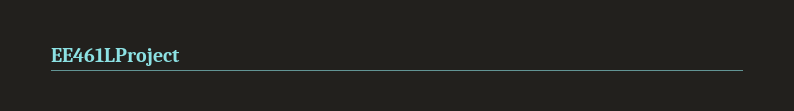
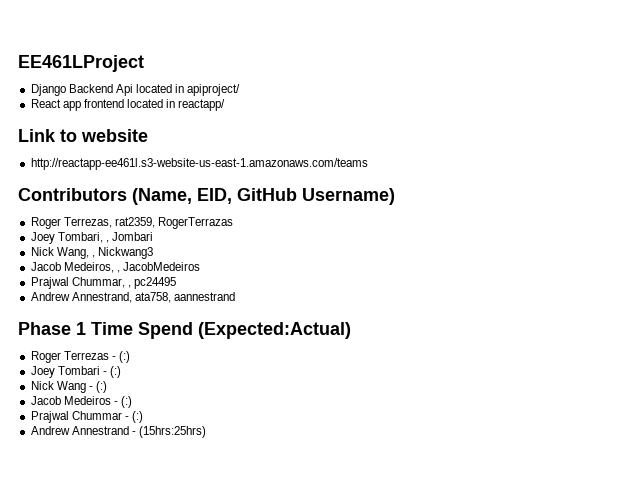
(180, 57) none -> [30,84,241,96] [30,99,226,111] [18,129,148,142] [30,158,368,170] [18,188,395,205] [30,217,233,229] [30,232,153,244] [30,247,153,259] [30,262,200,273] [30,277,176,289] [30,292,235,303] [18,322,351,339] [30,351,130,363] [30,366,121,378] [30,381,107,393] [30,396,132,408] [30,411,143,423] [30,426,206,438] // Django Backend Api located in apiproject/ // React app frontend located in reactapp/ // Link to website // http://reactapp-ee461l.s3-website-us-east-1.amazonaws.com/teams // Contributors (Name, EID, GitHub Username) // Roger Terrezas, rat2359, RogerTerrazas // Joey Tombari, , Jombari // Nick Wang, , Nickwang3 // Jacob Medeiros, , JacobMedeiros // Prajwal Chummar, , pc24495 // Andrew Annestrand, ata758, aannestrand // Phase 1 Time Spend (Expected:Actual) // Roger Terrezas - (:) // Joey Tombari - (:) // Nick Wang - (:) // Jacob Medeiros - (:) // Prajwal Chummar - (:) // Andrew Annestrand - (15hrs:25hrs)

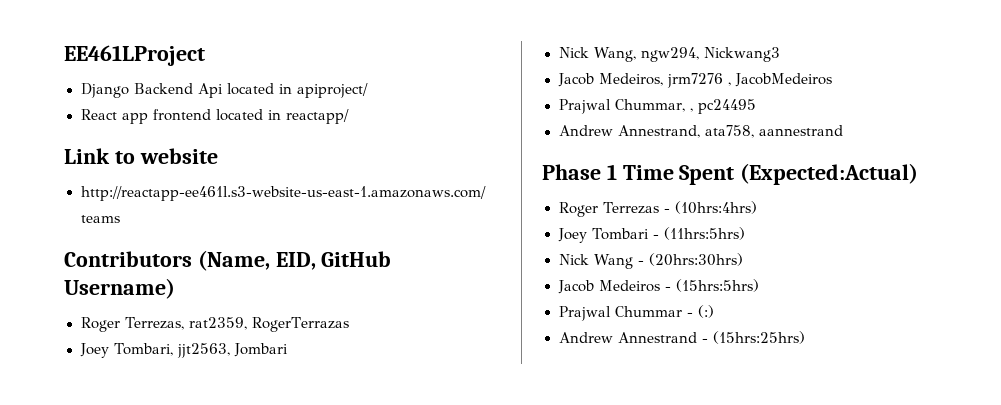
[105,240,109,243] , -> [177,343,231,358] jjt2563,
[91,255,95,258] , -> [641,47,700,62] ngw294,
(114, 267) none -> [666,73,723,88] jrm7276
[138,322,193,339] Spend -> [679,165,735,185] Spent
[118,351,130,363] (:) -> [675,201,758,214] (10hrs:4hrs)
[109,366,121,378] (:) -> [664,227,746,240] (11hrs:5hrs)
[95,381,107,393] (:) -> [649,253,744,266] (20hrs:30hrs)
[120,396,132,408] (:) -> [675,279,759,292] (15hrs:5hrs)

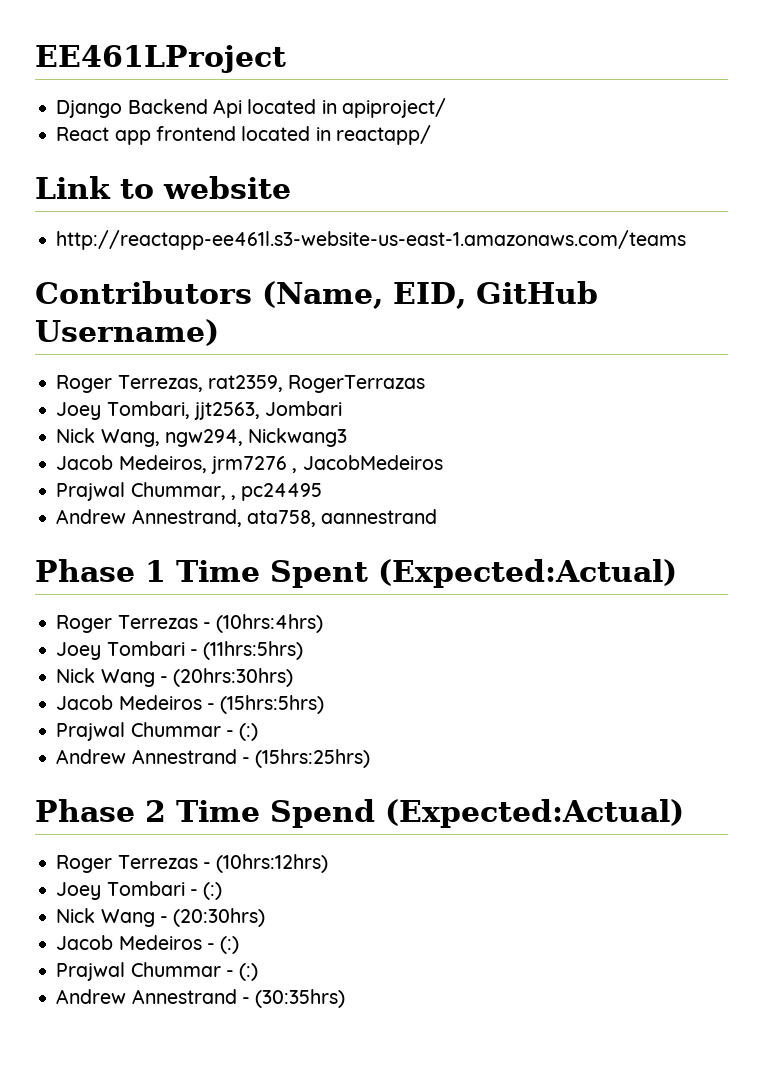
(805, 337) none -> [35,799,684,828] [56,854,329,873] [56,881,223,900] [56,908,266,927] [56,935,240,954] [56,962,259,981] [56,989,346,1008] // Phase 2 Time Spend (Expected:Actual) // Roger Terrezas - (10hrs:12hrs) // Joey Tombari - (:) // Nick Wang - (20:30hrs) // Jacob Medeiros - (:) // Prajwal Chummar - (:) // Andrew Annestrand - (30:35hrs)

